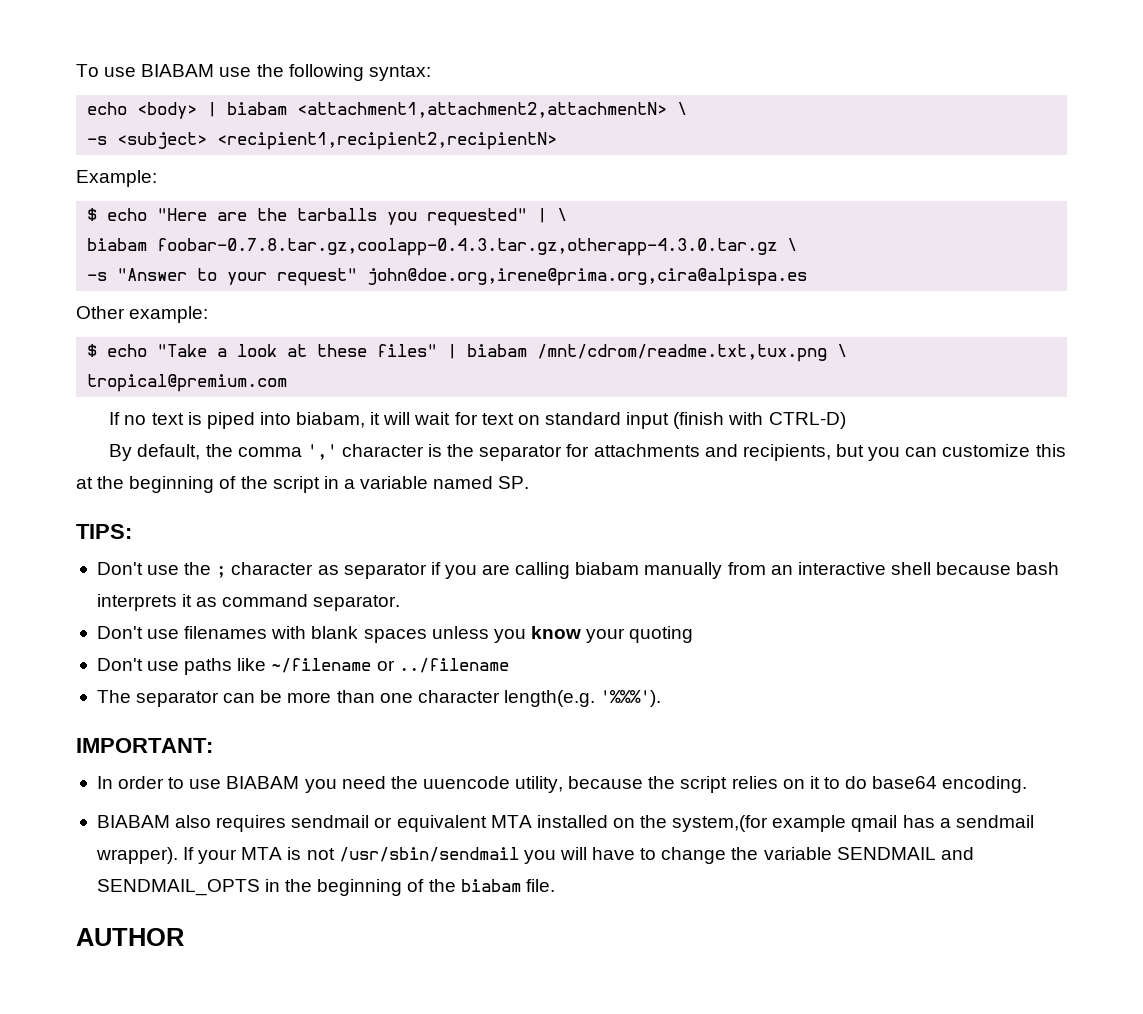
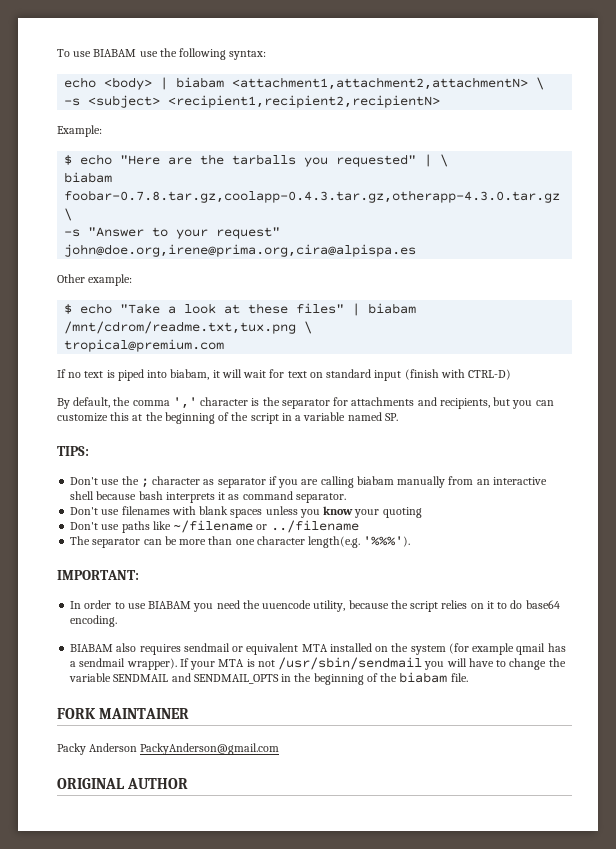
[672,815,769,832] system,(for -> [410,643,469,655] system (for
(555, 885) none -> [57,708,190,719] [57,743,280,755] [57,778,125,789] FORK MAINTAINER // Packy Anderson PackyAnderson@gmail.com // ORIGINAL

